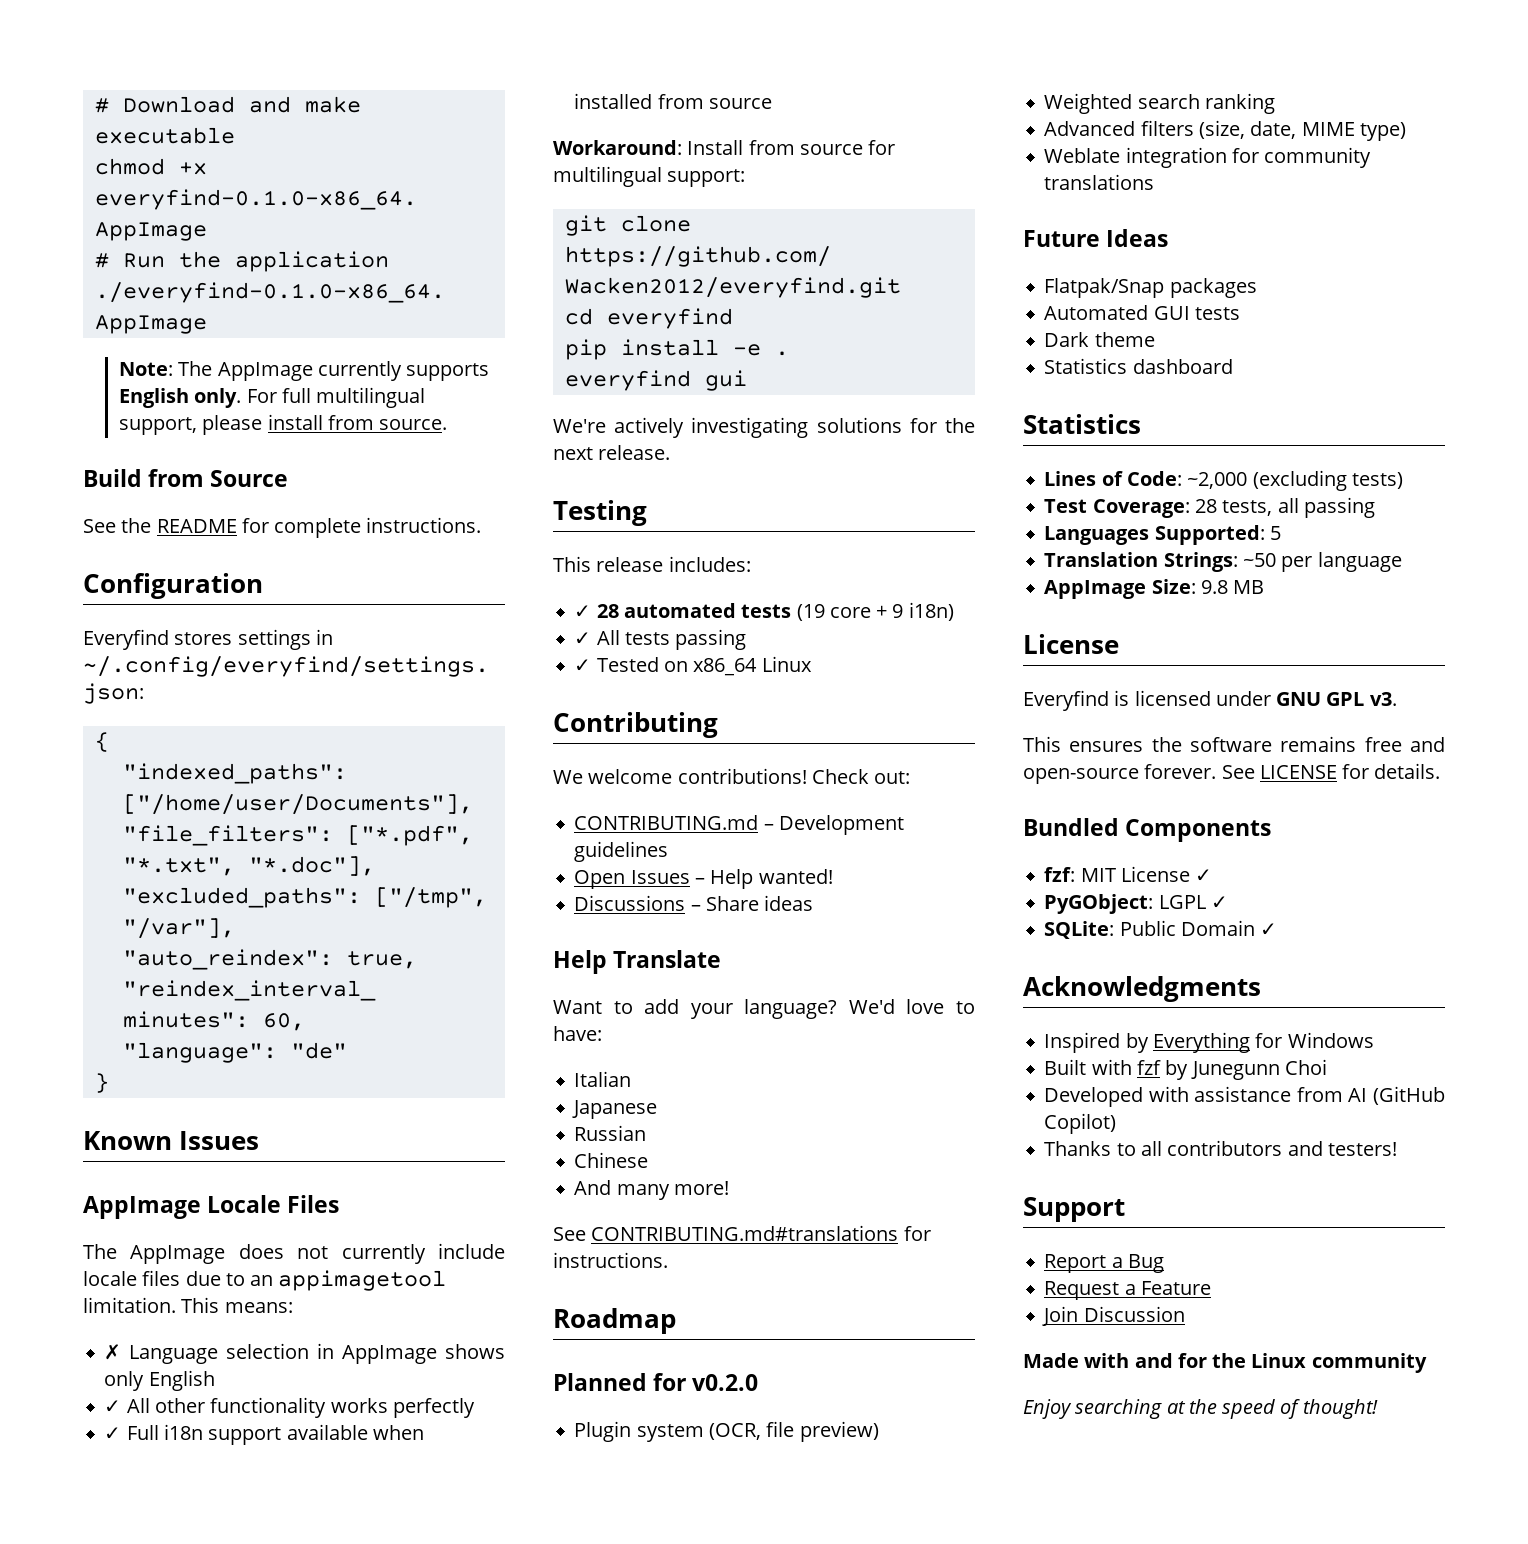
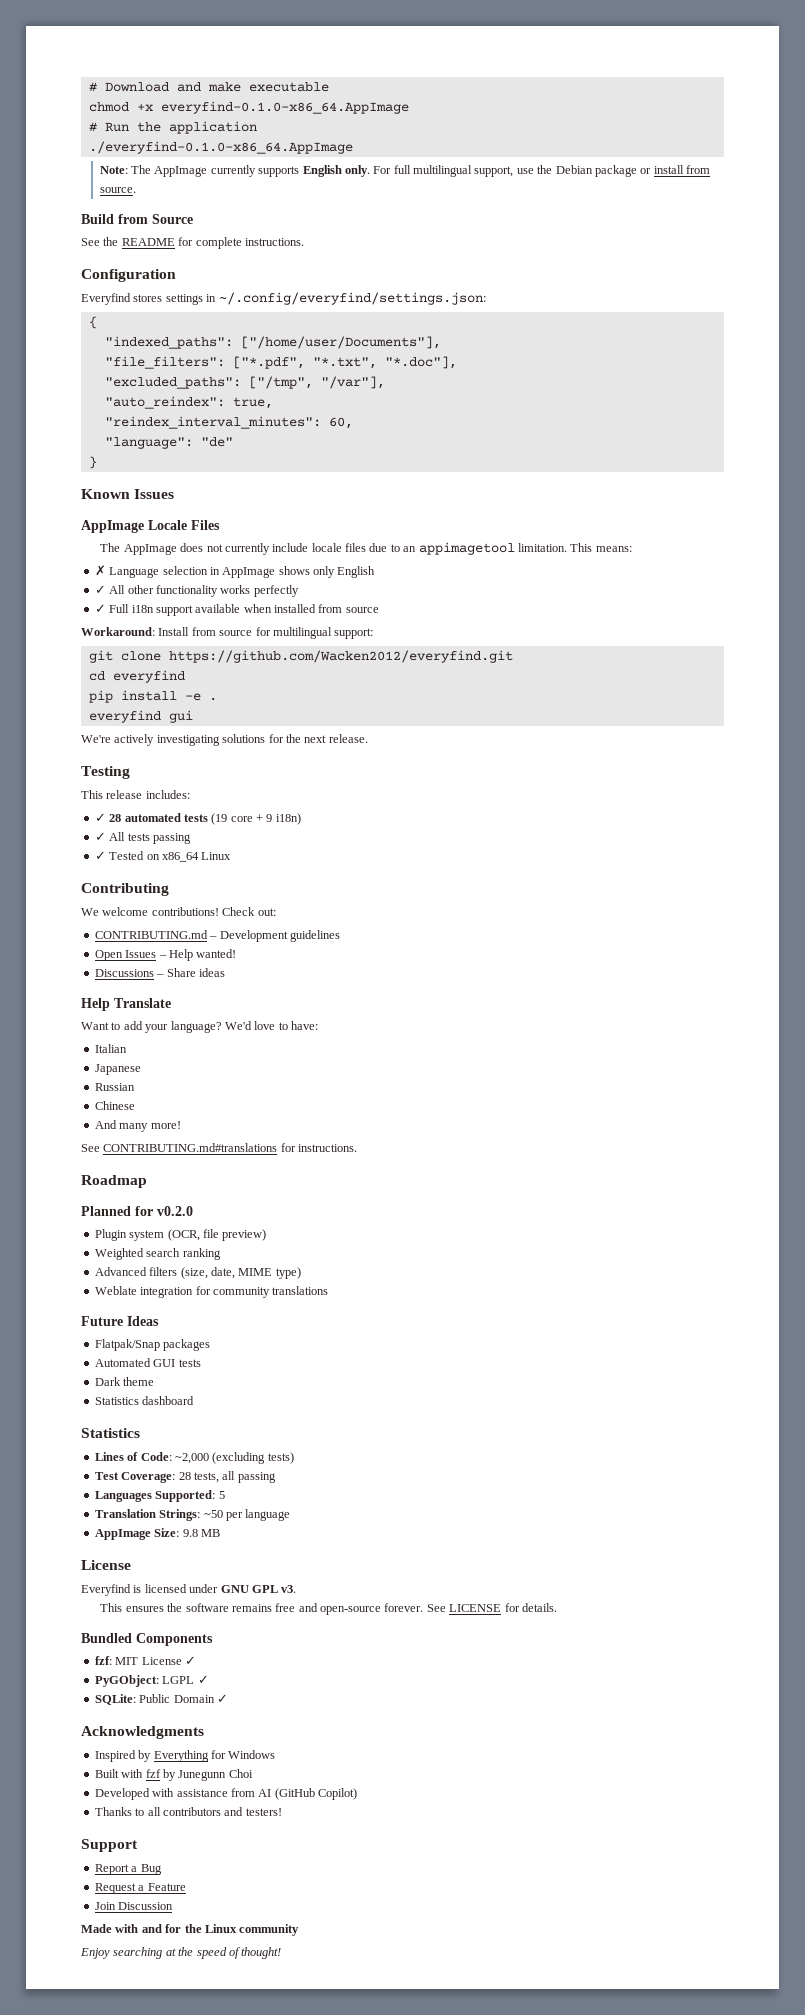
[202,415,263,435] please -> [516,165,652,177] use the Debian package or

